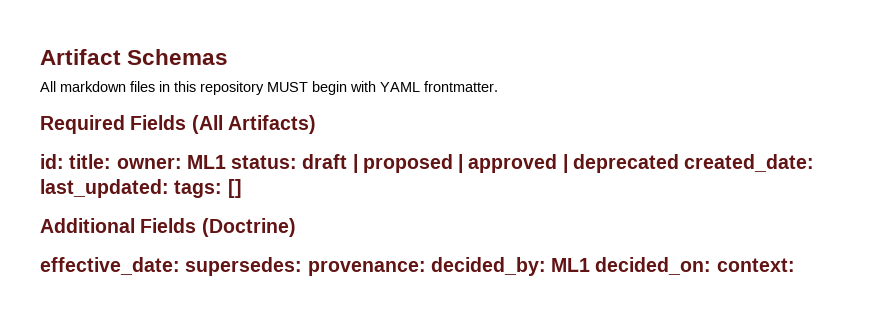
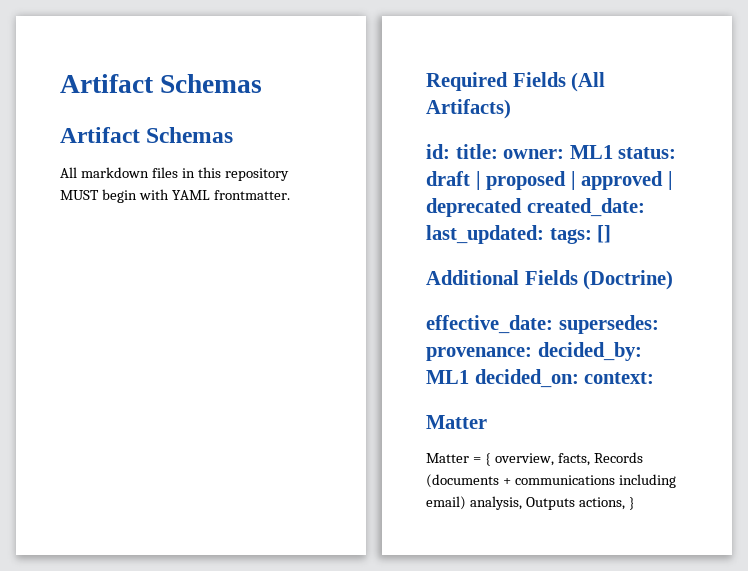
[40,49,229,65] Artifact Schemas -> [60,74,263,93] [60,127,234,143] Artifact Schemas // Artifact Schemas
(795, 265) none -> [426,415,487,429] [426,452,643,466] [426,474,676,488] [426,496,635,510] // Matter // Matter = { overview, facts, Records (documents + communications including email) analysis, Outputs actions, }

